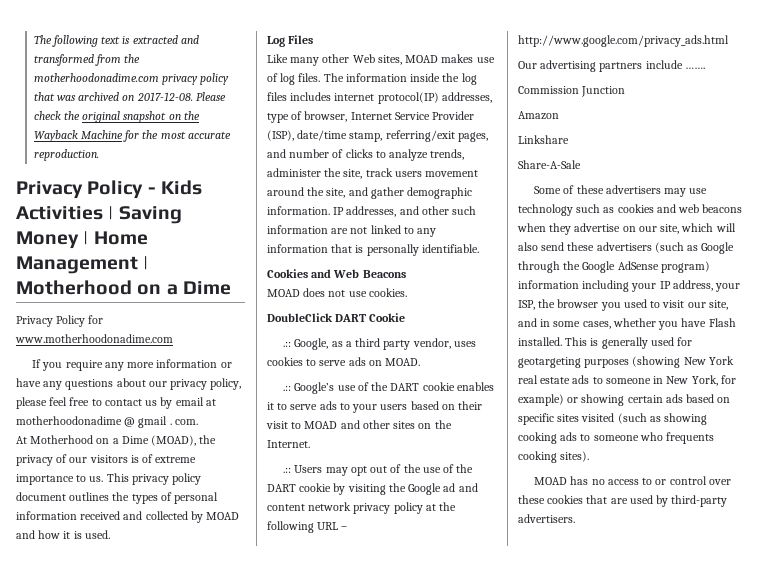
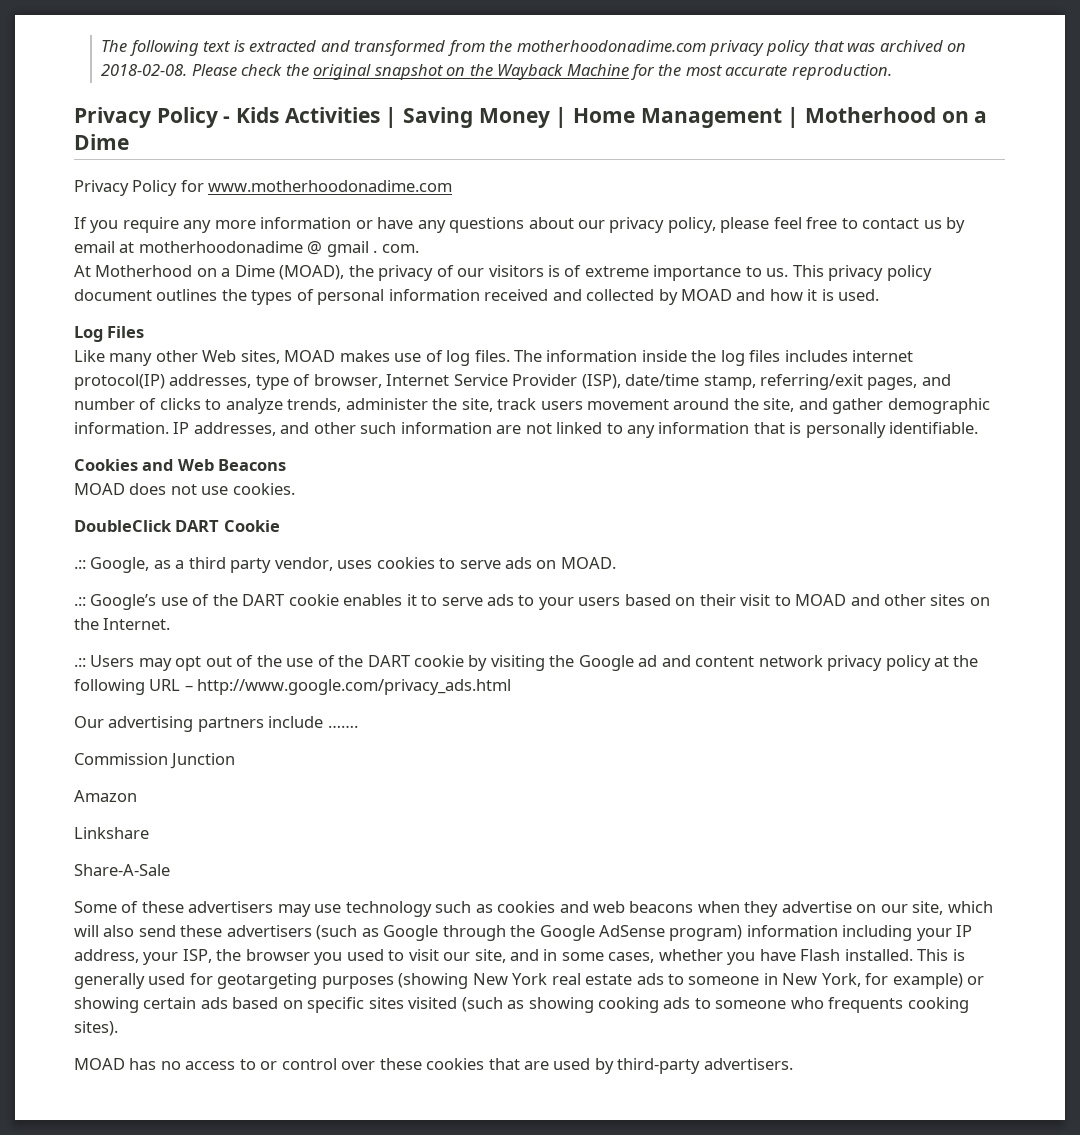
[136,92,193,101] 2017-12-08. -> [101,64,188,76] 2018-02-08.

